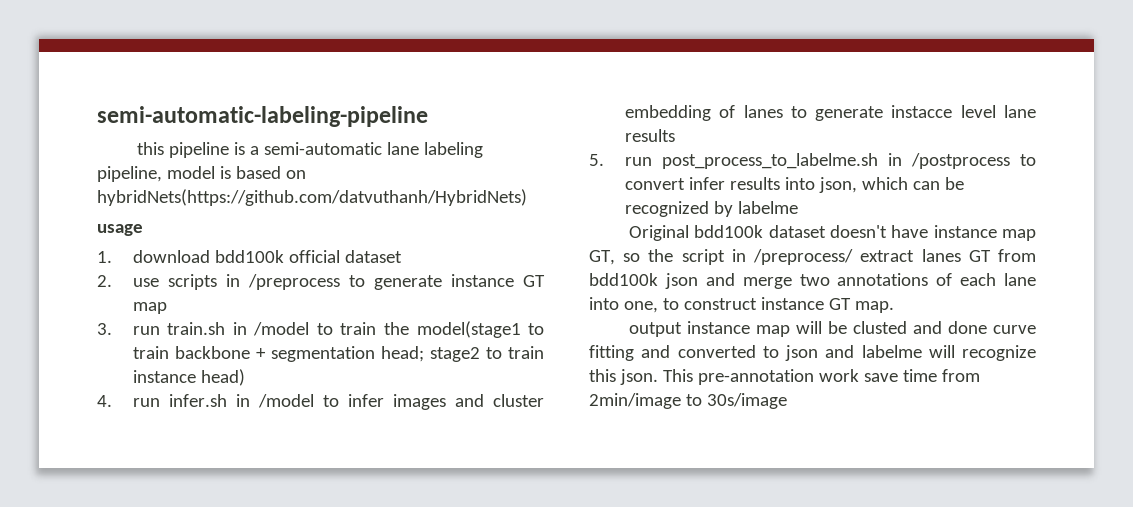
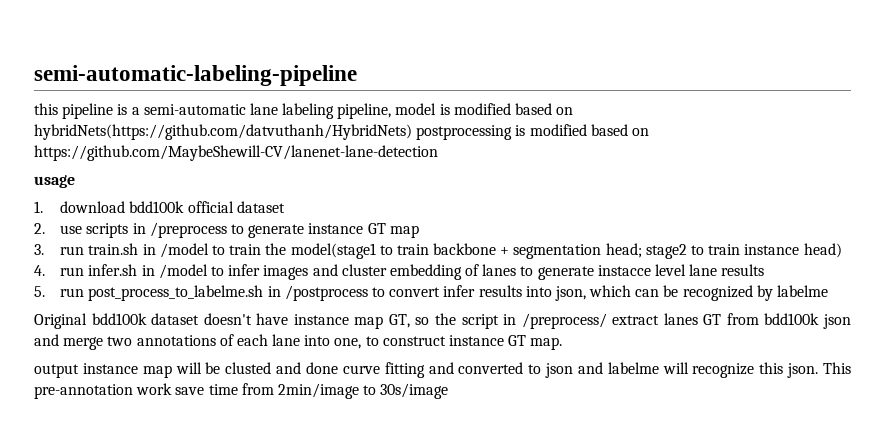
(231, 172) none -> [453,103,511,115] modified
(527, 197) none -> [416,124,649,140] [34,145,438,161] postprocessing is modified based on https://github.com/MaybeShewill-CV/lanenet-lane-detection

